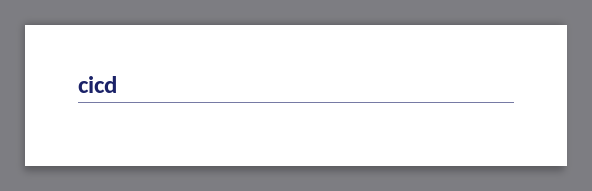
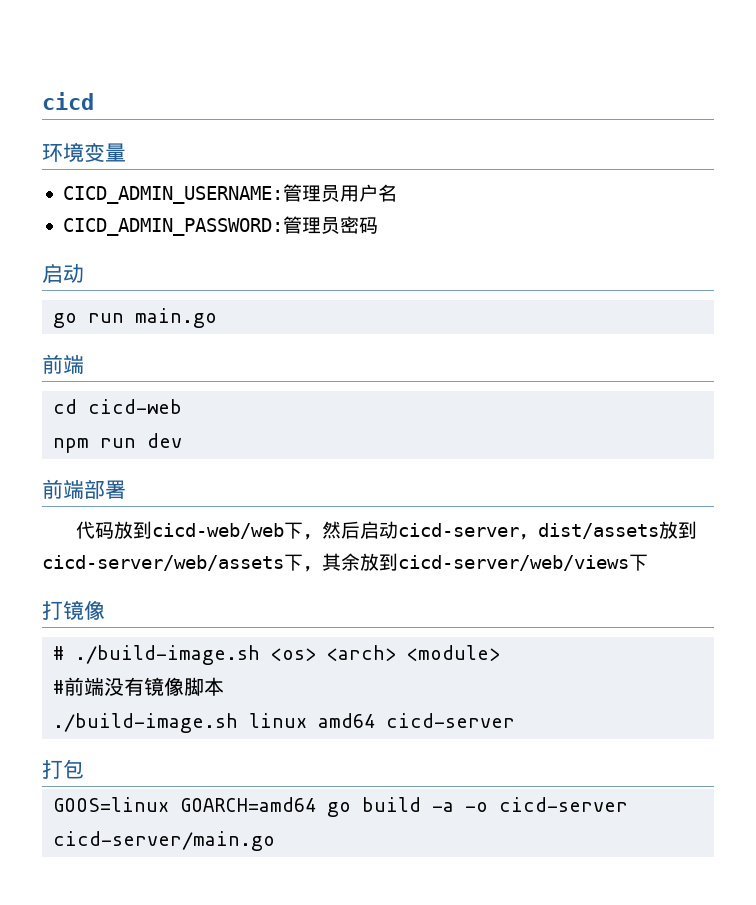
(117, 84) none -> [42,142,126,162] [62,184,397,204] [62,216,378,236] [42,263,84,283] [53,308,218,328] [42,354,84,374] [53,399,183,414] [53,433,183,453] [42,479,126,499] [76,521,698,540] [42,553,648,572] [42,600,105,620] [53,645,501,665] [53,677,225,696] [53,713,516,733] [42,759,84,779] [53,797,629,817] [53,831,276,851] // 环境变量 // CICD_ADMIN_USERNAME:管理员用户名 // CICD_ADMIN_PASSWORD:管理员密码 // 启动 // go run main.go // 前端 // cd cicd-web // npm run dev // 前端部署 // 代码放到cicd-web/web下，然后启动cicd-server，dist/assets放到cicd-server/web/assets下，其余放到cicd-server/web/views下 // 打镜像 // # ./build-image.sh <os> <arch> <module> // #前端没有镜像脚本 // ./build-image.sh linux amd64 cicd-server // 打包 // GOOS=linux GOARCH=amd64 go build -a -o cicd-server cicd-server/main.go

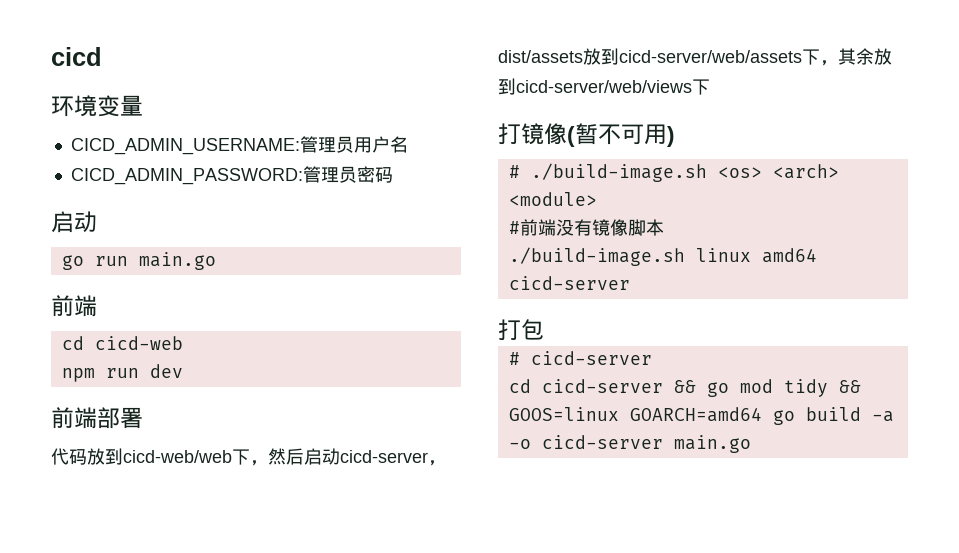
(105, 610) none -> [567,123,675,147] (暂不可用)
(84, 769) none -> [508,351,652,365] [508,379,861,397] # cicd-server // cd cicd-server && go mod tidy &&
[53,831,276,851] cicd-server/main.go -> [673,435,751,453] main.go

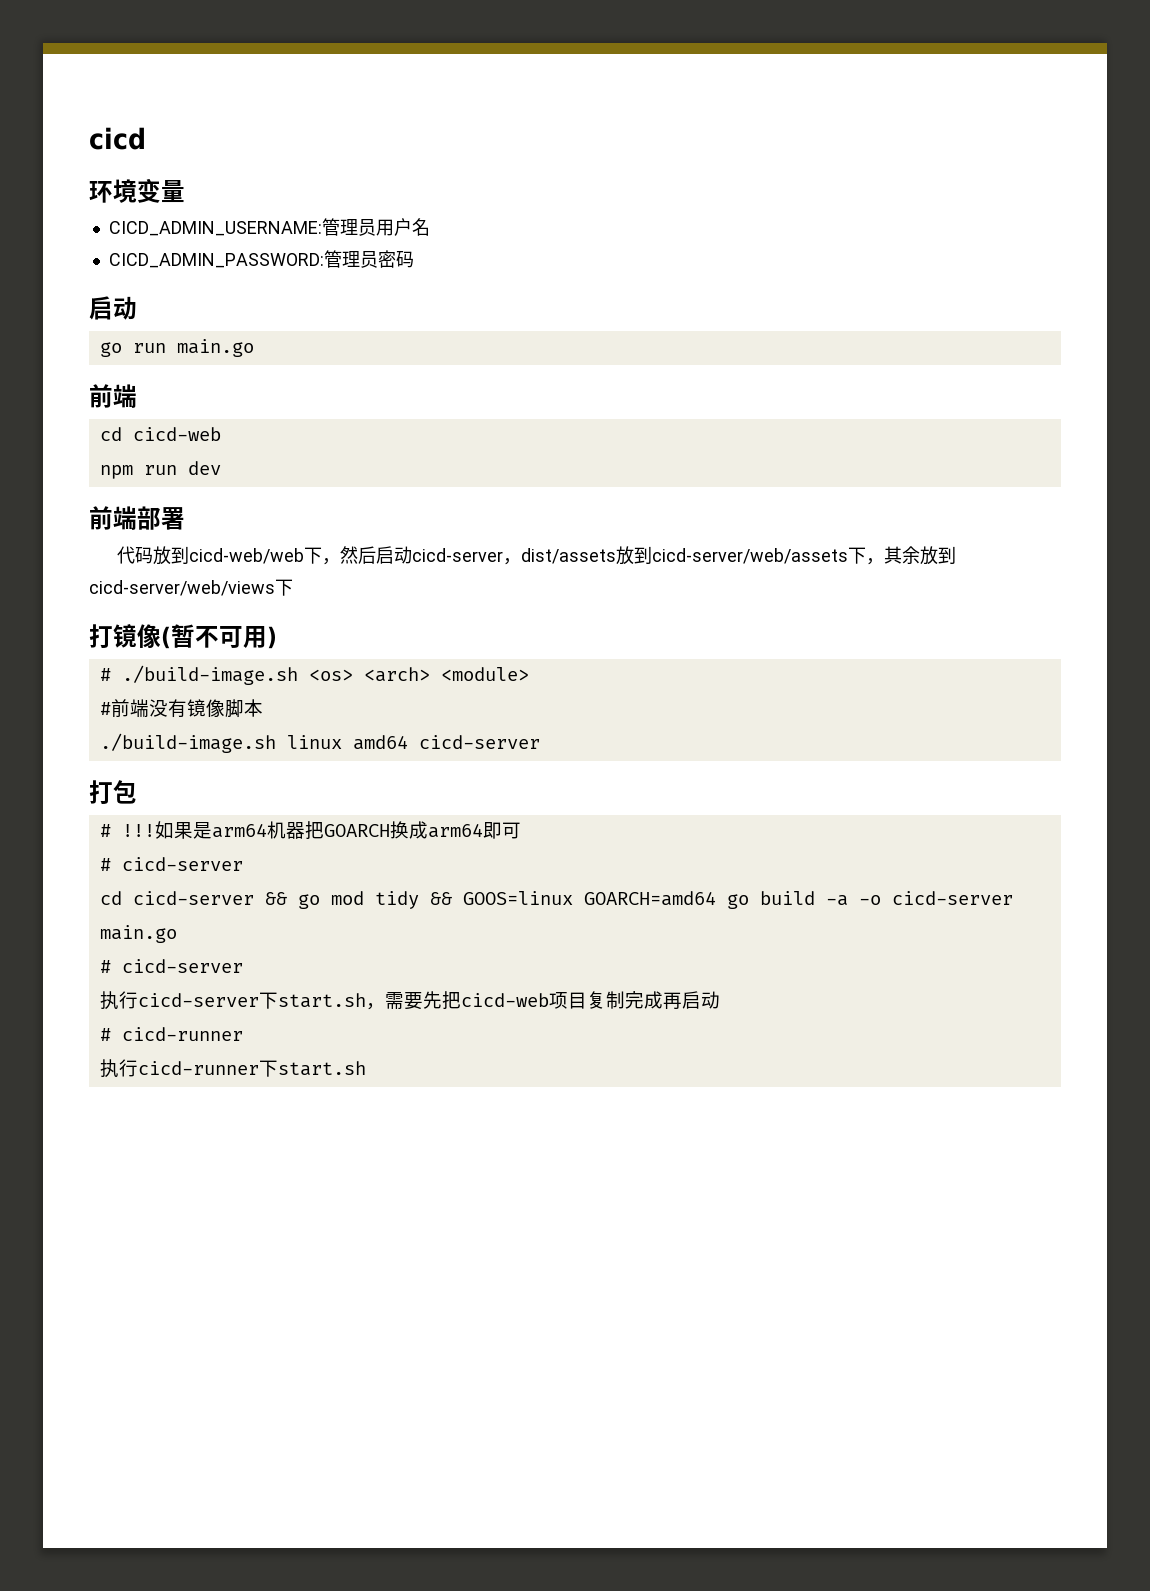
(544, 329) none -> [99,821,521,840] // # !!!如果是arm64机器把GOARCH换成arm64即可
(751, 444) none -> [99,959,243,973] [99,991,720,1010] [99,1027,243,1041] [99,1059,366,1078] // # cicd-server // 执行cicd-server下start.sh，需要先把cicd-web项目复制完成再启动 // # cicd-runner // 执行cicd-runner下start.sh

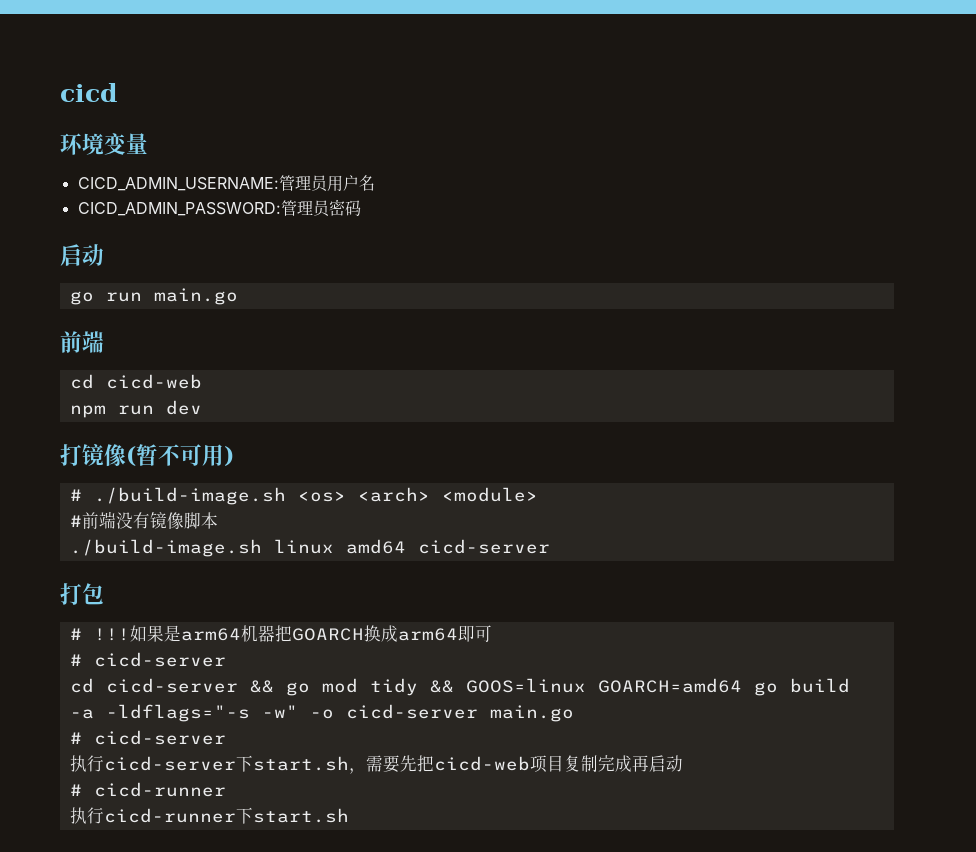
[89,506,185,530] [117,546,957,565] [89,579,293,596] // 前端部署 // 代码放到cicd-web/web下，然后启动cicd-server，dist/assets放到cicd-server/web/assets下，其余放到cicd-server/web/views下 -> (202, 407) none
(848, 900) none -> [105,704,298,722] -ldflags="-s -w"

